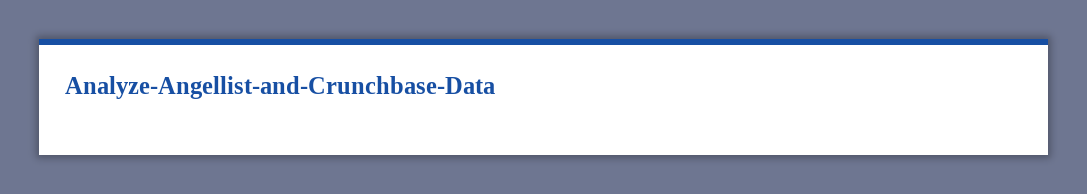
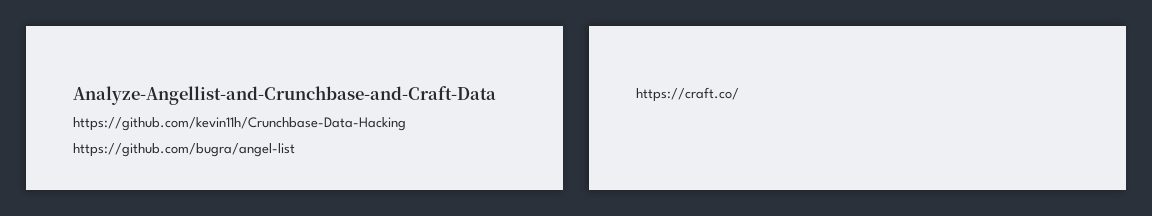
[65,76,495,99] Analyze-Angellist-and-Crunchbase-Data -> [73,86,496,105] [73,117,406,131] [73,143,295,157] [636,87,739,102] Analyze-Angellist-and-Crunchbase-and-Craft-Data // https://github.com/kevin11h/Crunchbase-Data-Hacking // https://github.com/bugra/angel-list // https://craft.co/

